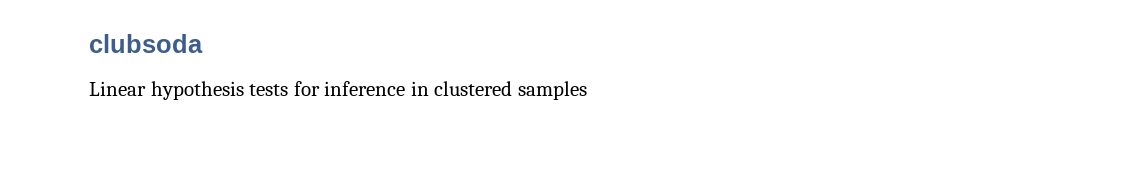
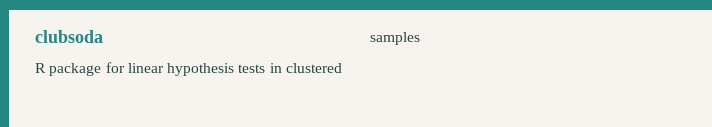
[89,81,406,100] Linear hypothesis tests for inference -> [35,62,266,76] R package for linear hypothesis tests

